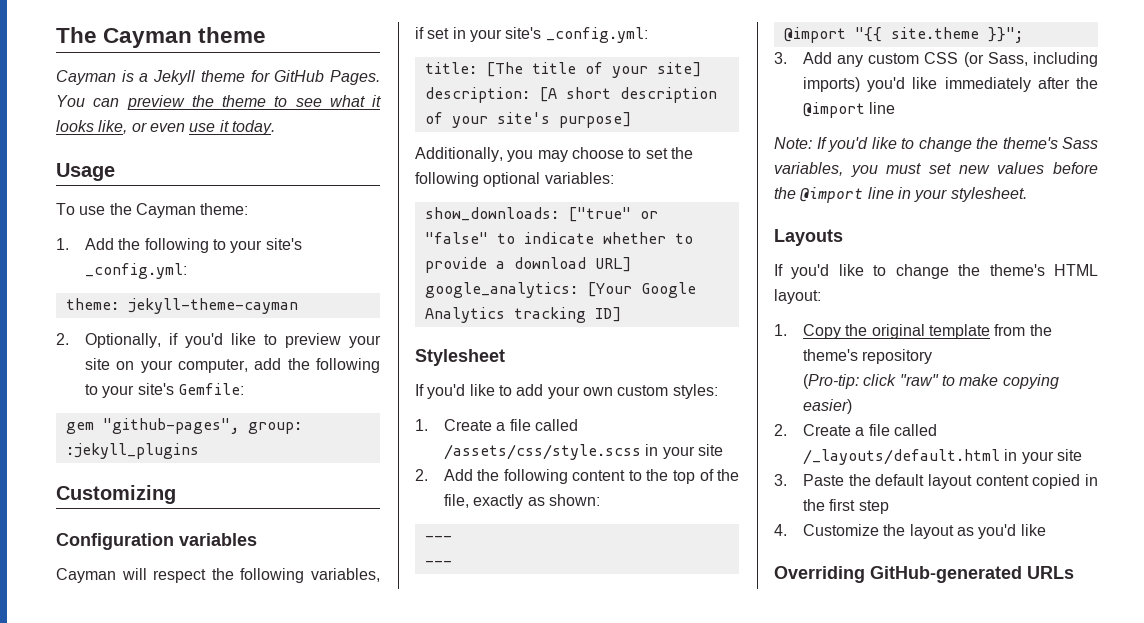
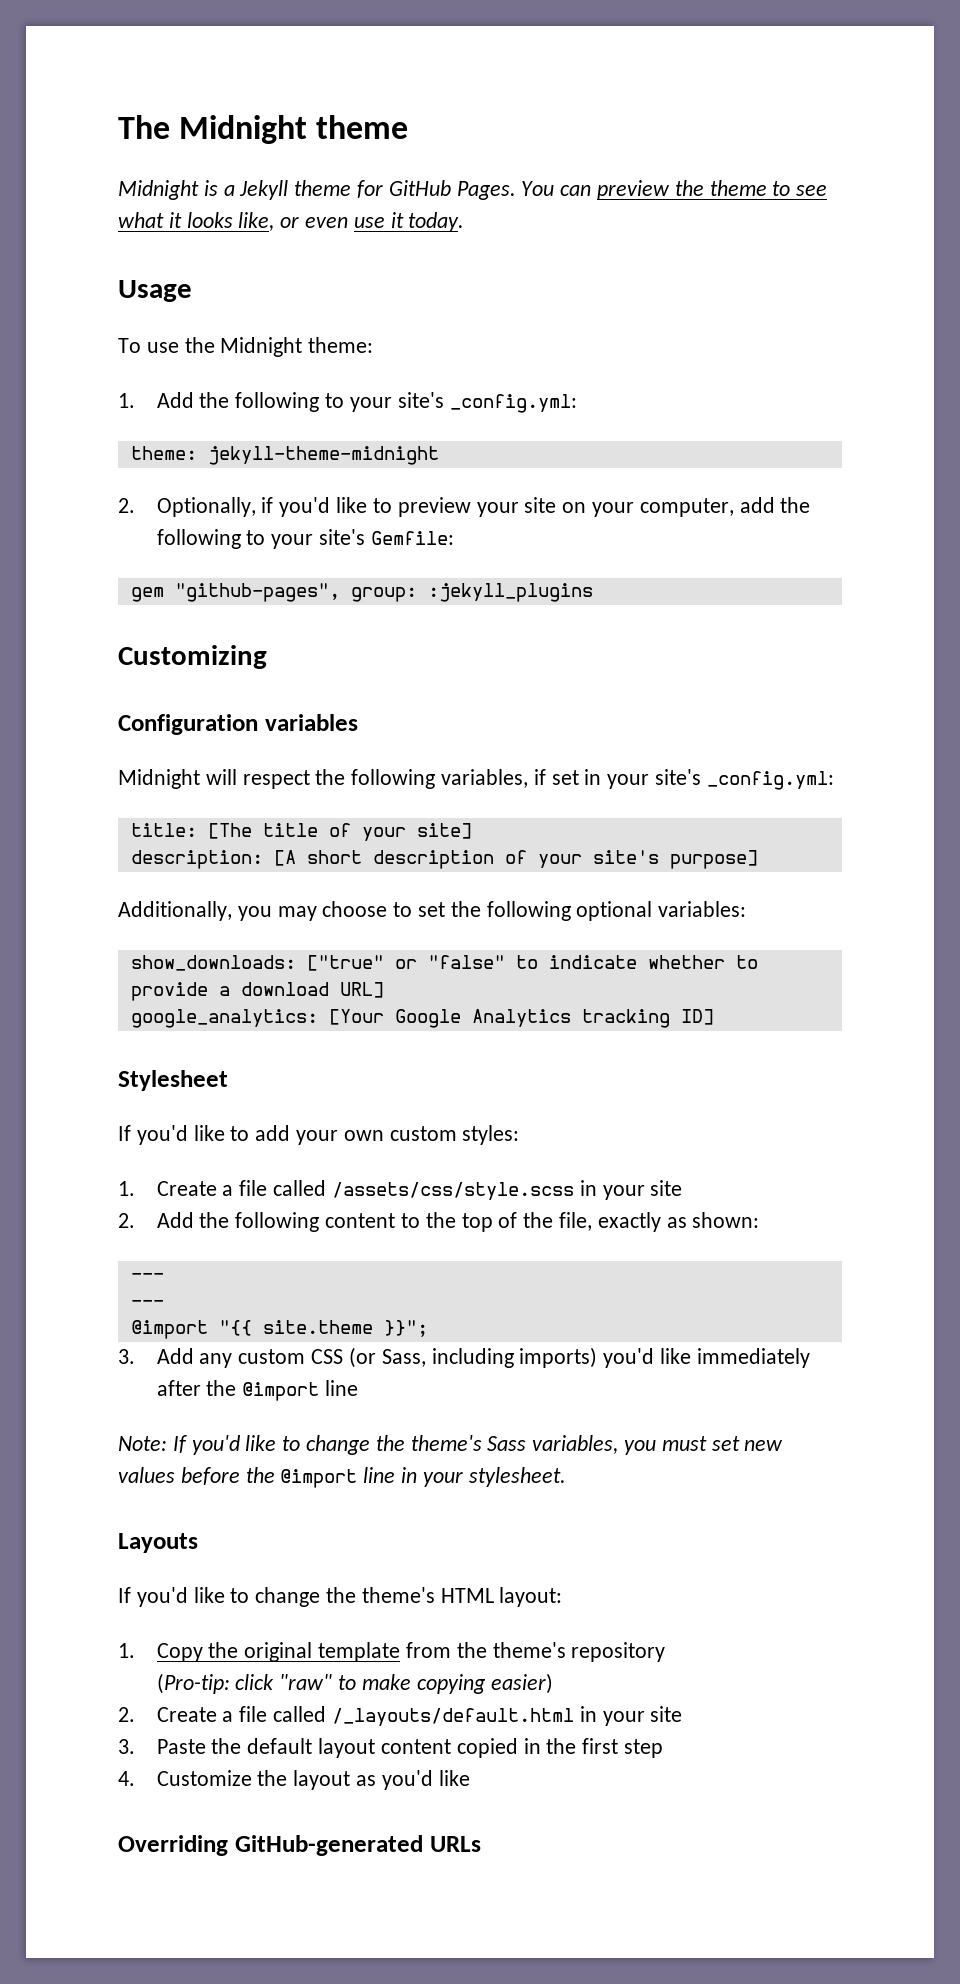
[103,28,193,48] Cayman -> [179,115,308,144] Midnight
[56,70,116,85] Cayman -> [118,180,199,200] Midnight
[135,203,196,218] Cayman -> [220,337,303,357] Midnight
[127,298,298,314] jekyll-theme-cayman -> [207,446,439,465] jekyll-theme-midnight
[56,568,116,583] Cayman -> [118,769,200,789] Midnight

